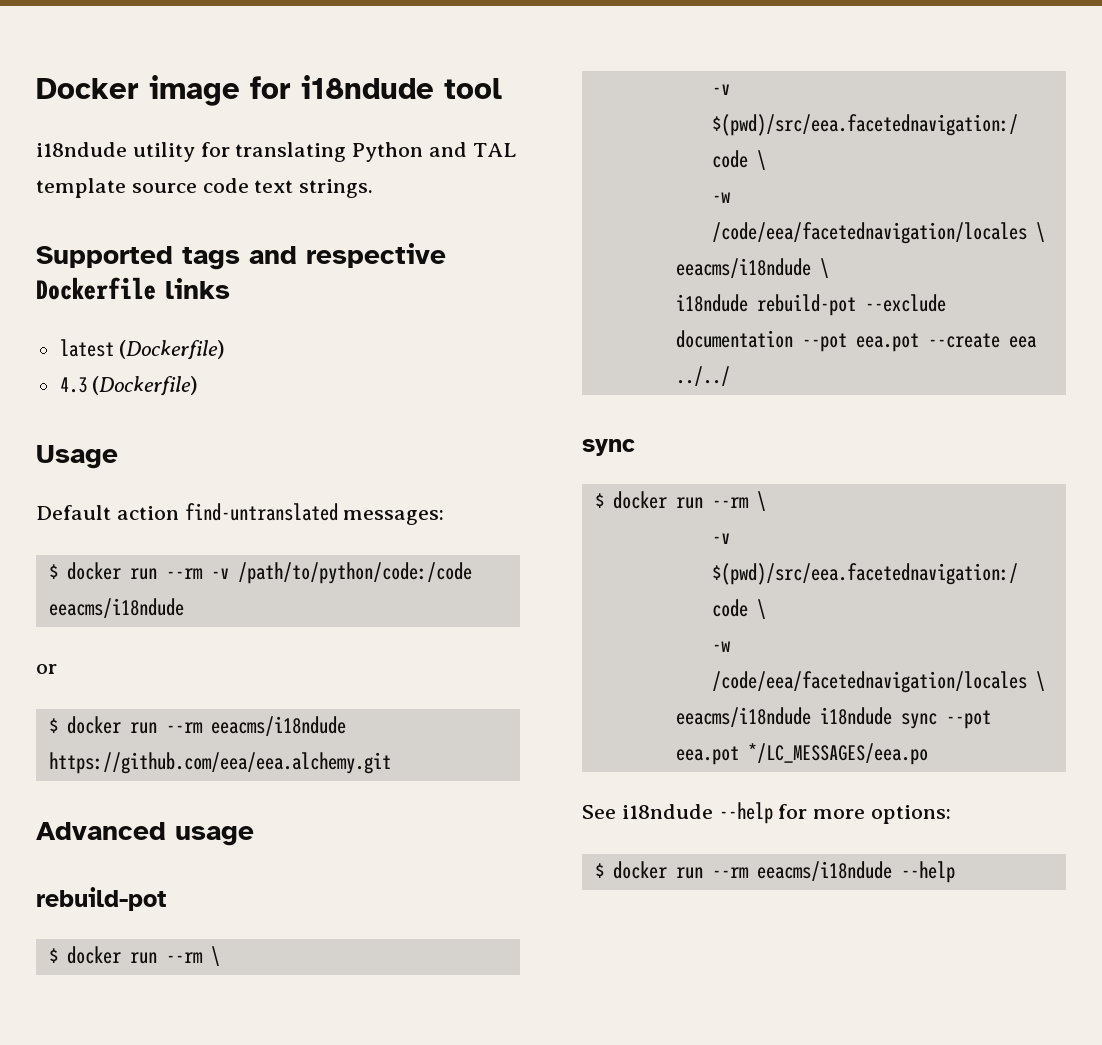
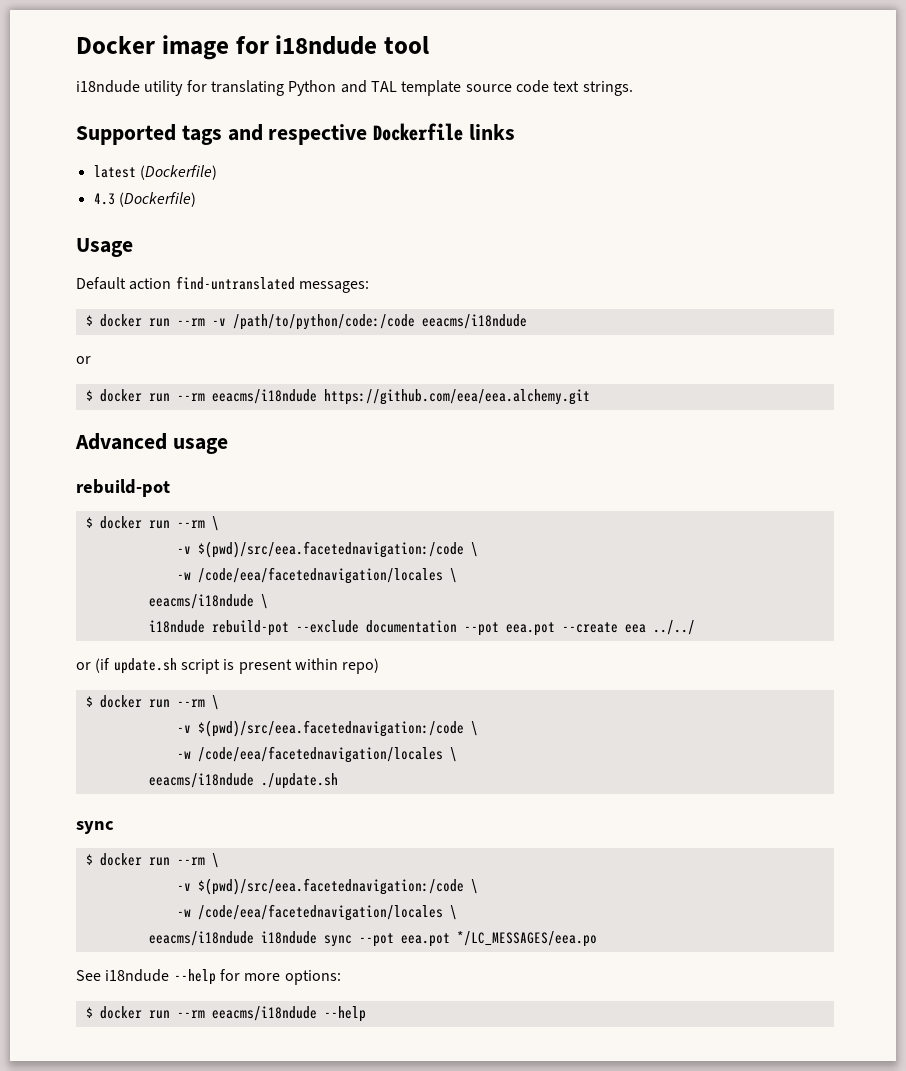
(730, 376) none -> [76,658,380,674] [85,695,219,710] [176,720,478,737] [176,746,457,763] [148,773,338,789] // or (if update.sh script is present within repo) // $ docker run --rm \ // -v $(pwd)/src/eea.facetednavigation:/code \ // -w /code/eea/facetednavigation/locales \ // eeacms/i18ndude ./update.sh

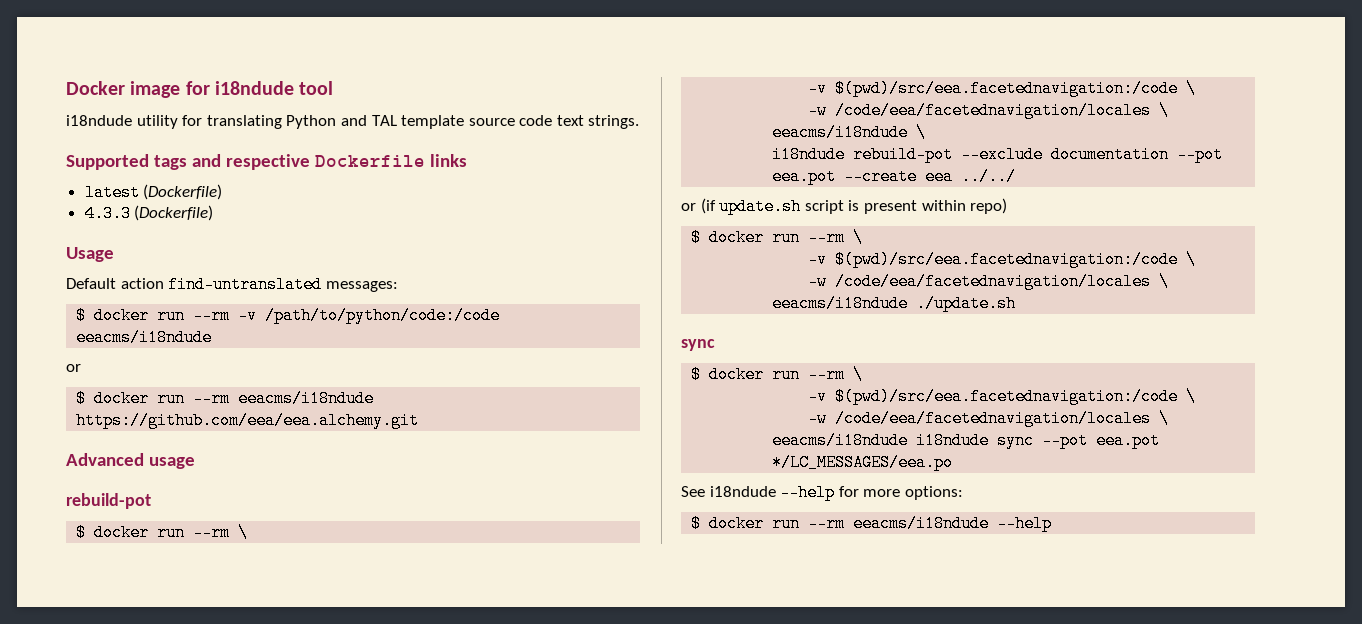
[93,193,115,205] 4.3 -> [84,205,131,222] 4.3.3

